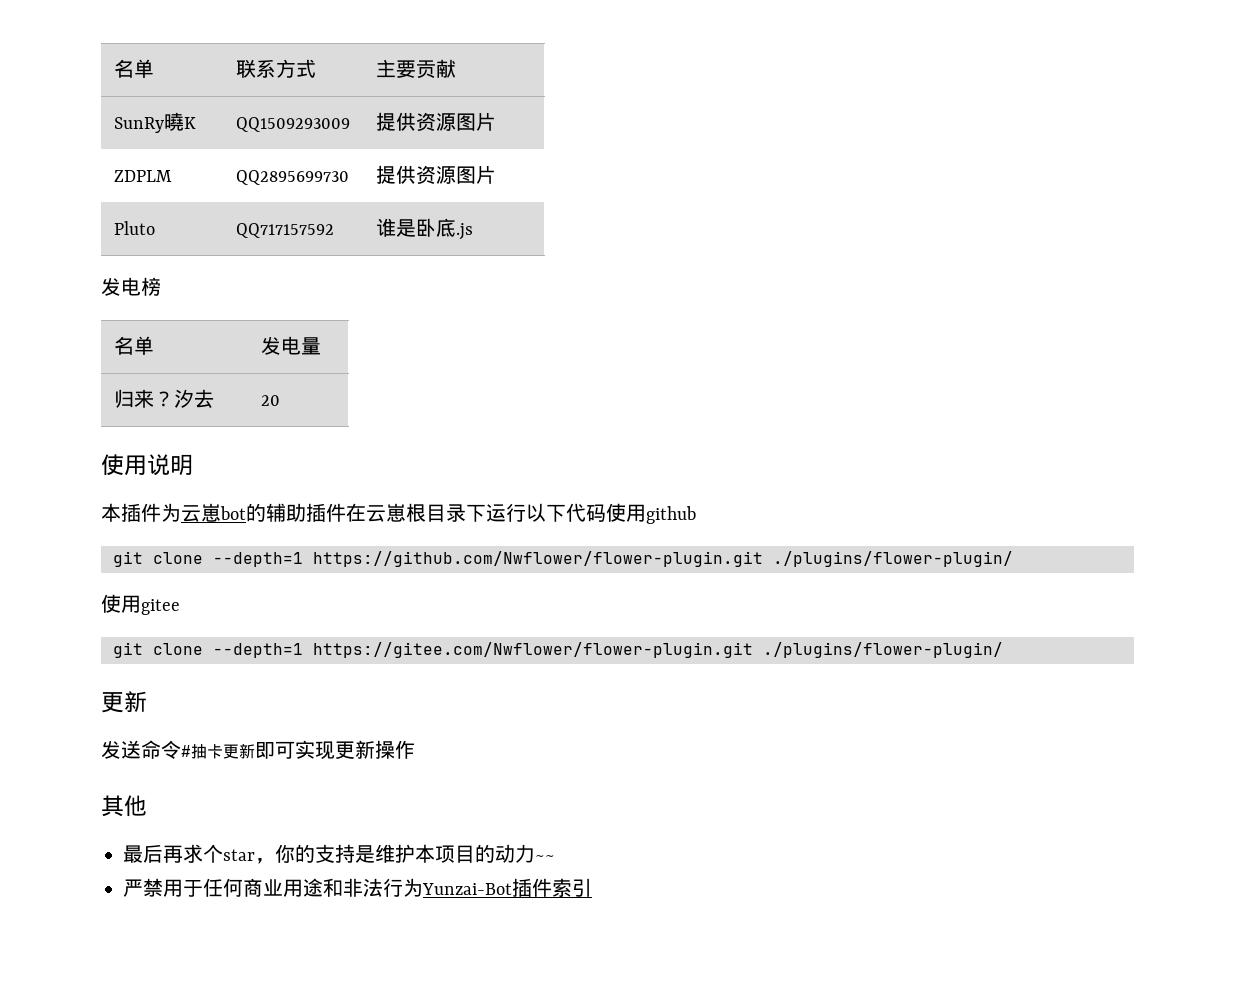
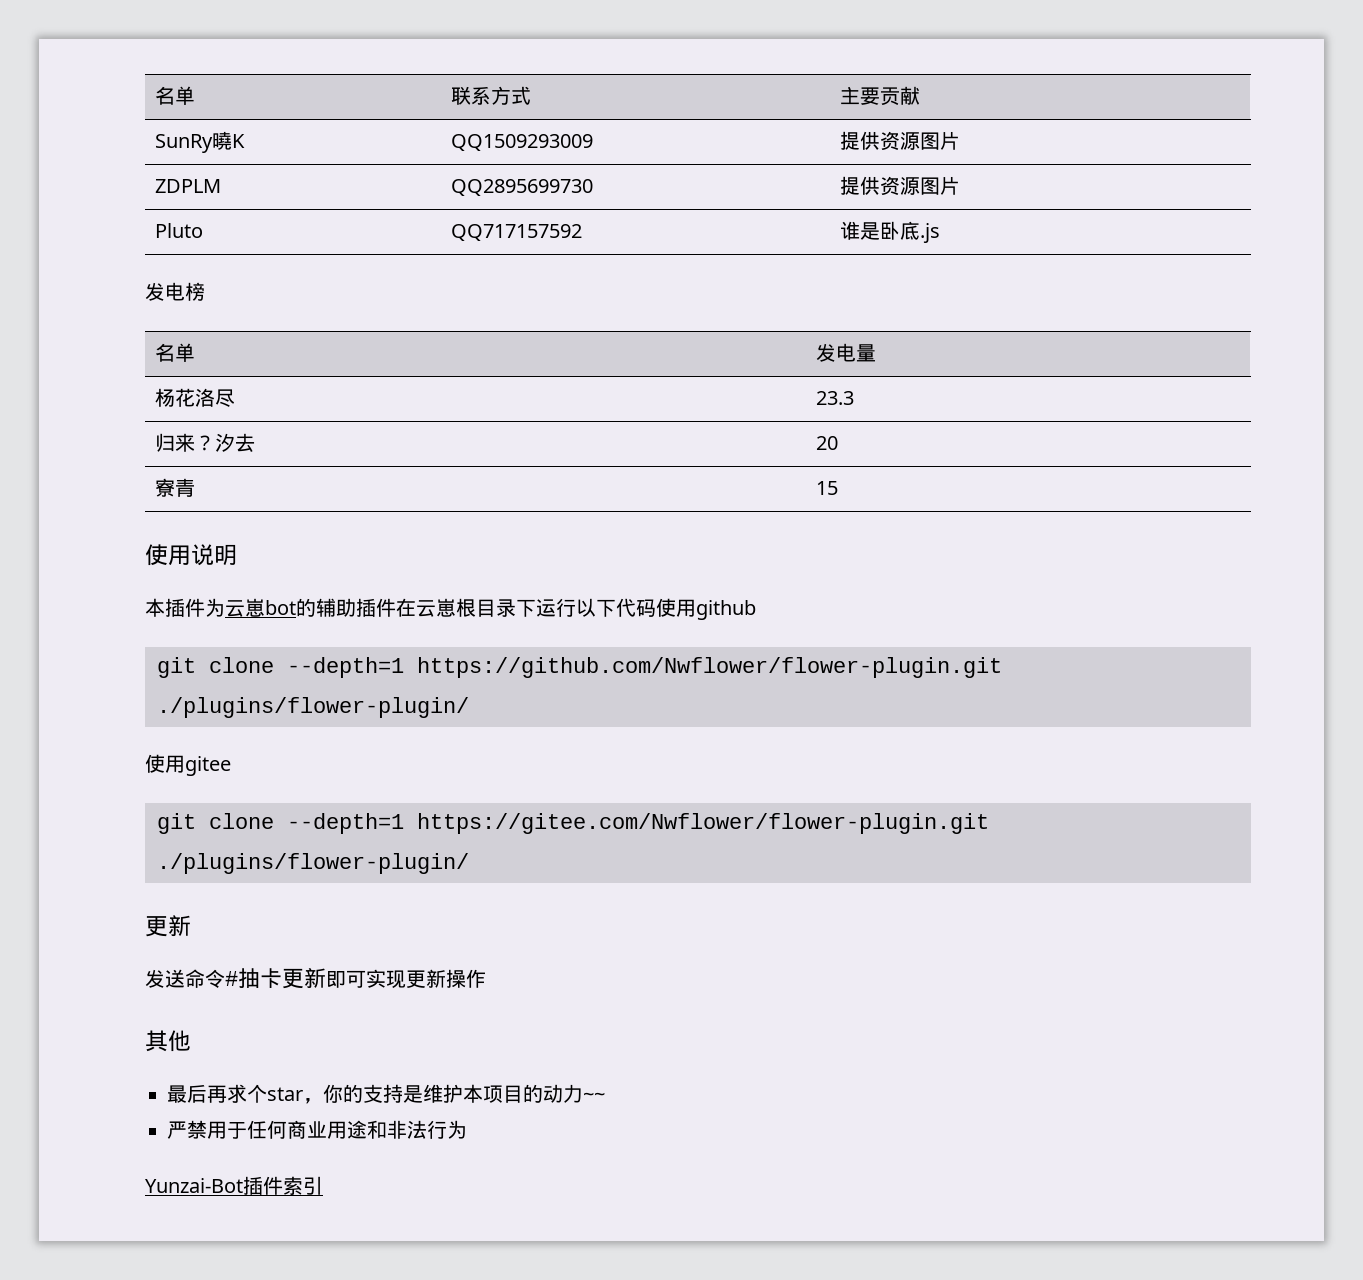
(321, 346) none -> [155,388,236,407] [816,391,855,405] // 杨花洛尽 | 23.3
(280, 400) none -> [155,478,196,497] [816,481,839,495] // 寮青 | 15
(423, 887) none -> (467, 1129) //

